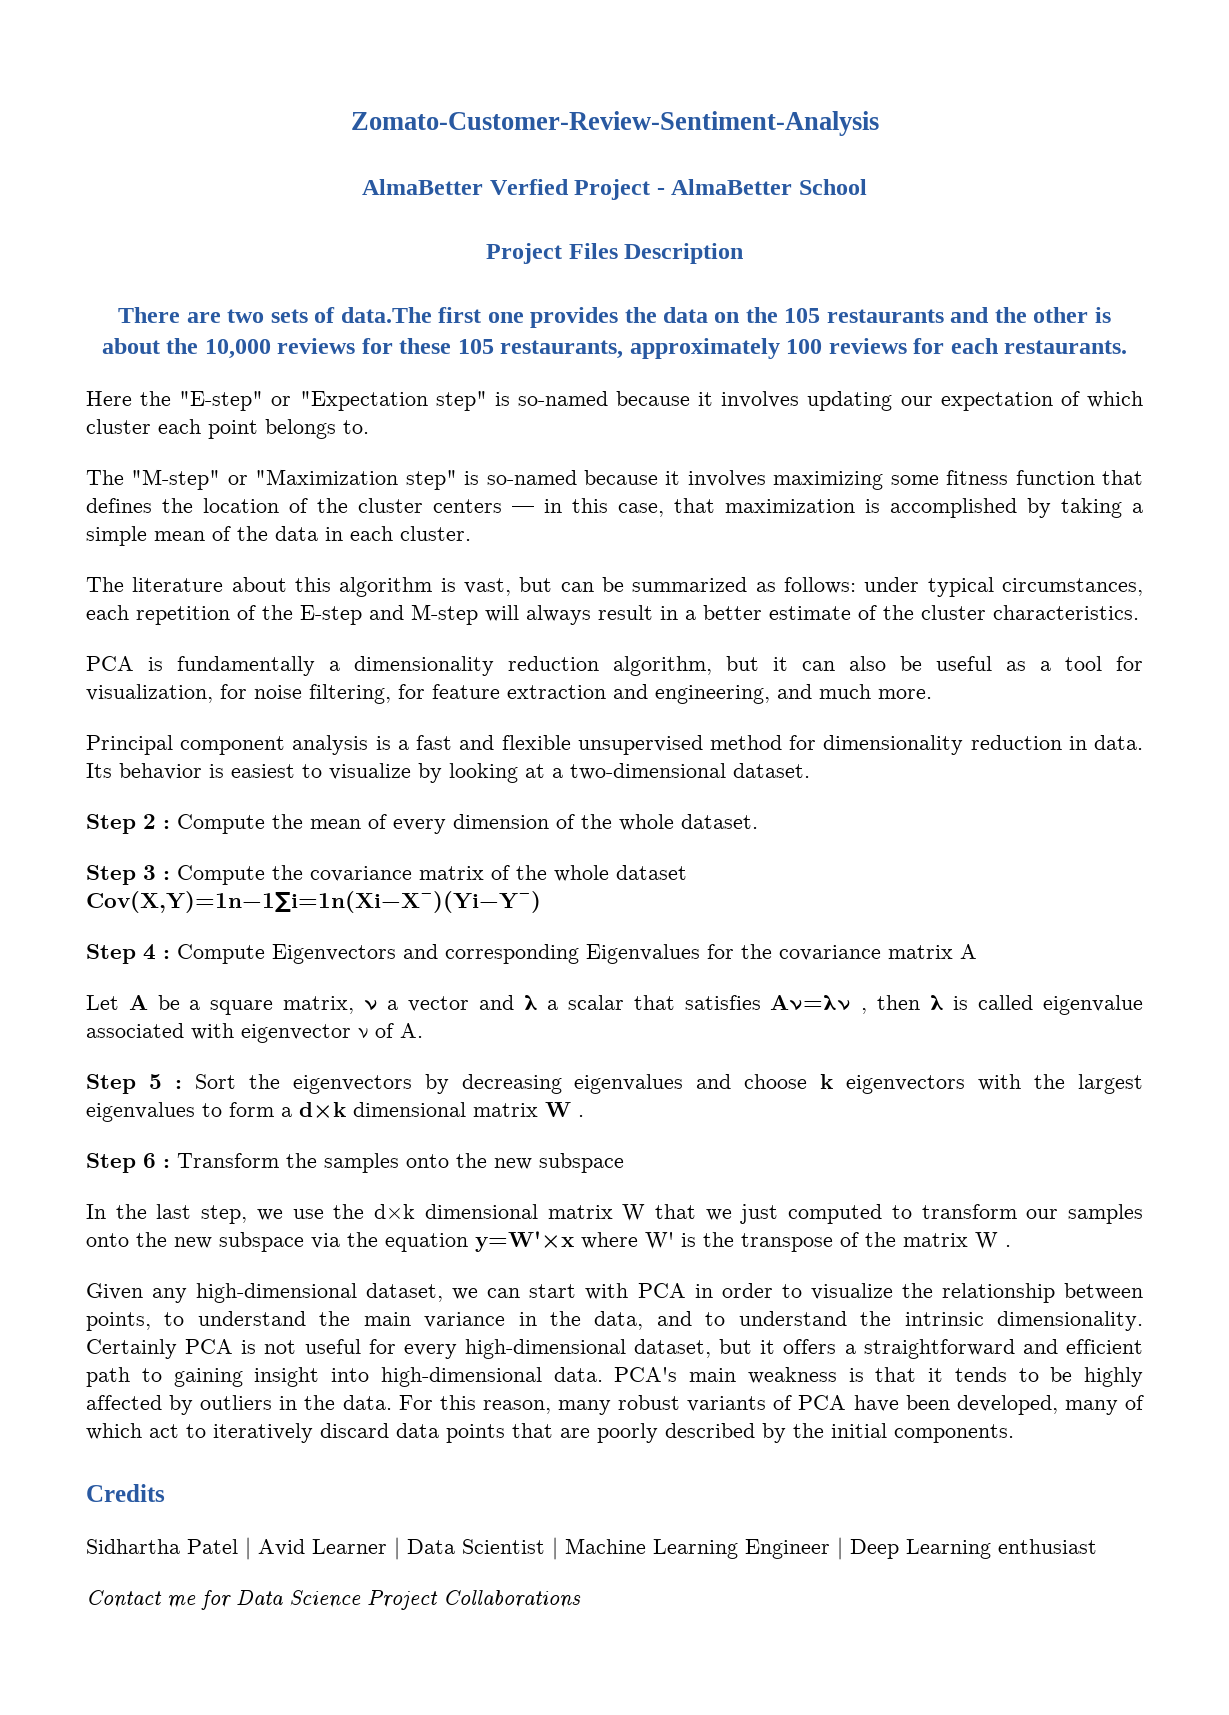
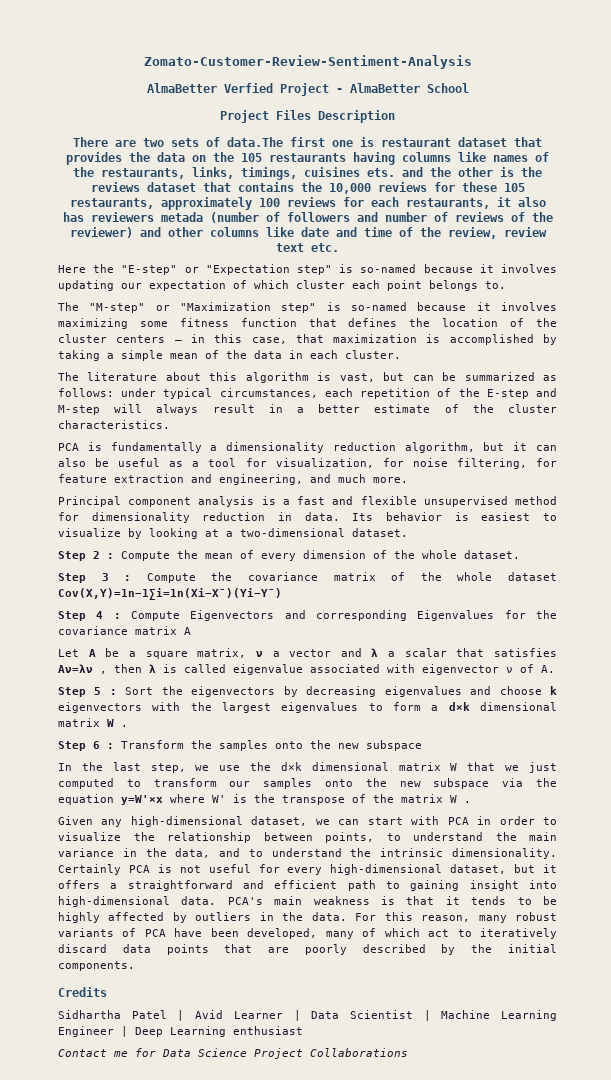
(524, 317) none -> [360,137,542,147] is restaurant dataset that
[950,307,1111,323] [101,338,160,354] and the other is about -> [353,152,549,165] [73,167,542,180] [90,182,294,192] having columns like names of the restaurants, links, timings, cuisines ets. and the other is the reviews dataset that contains
[1004,340,1128,354] restaurants. -> [405,197,546,209] [62,212,553,223] [69,227,547,239] [276,243,339,252] restaurants, it also has reviewers metada (number of followers and number of reviews of the reviewer) and other columns like date and time of the review, review text etc.

